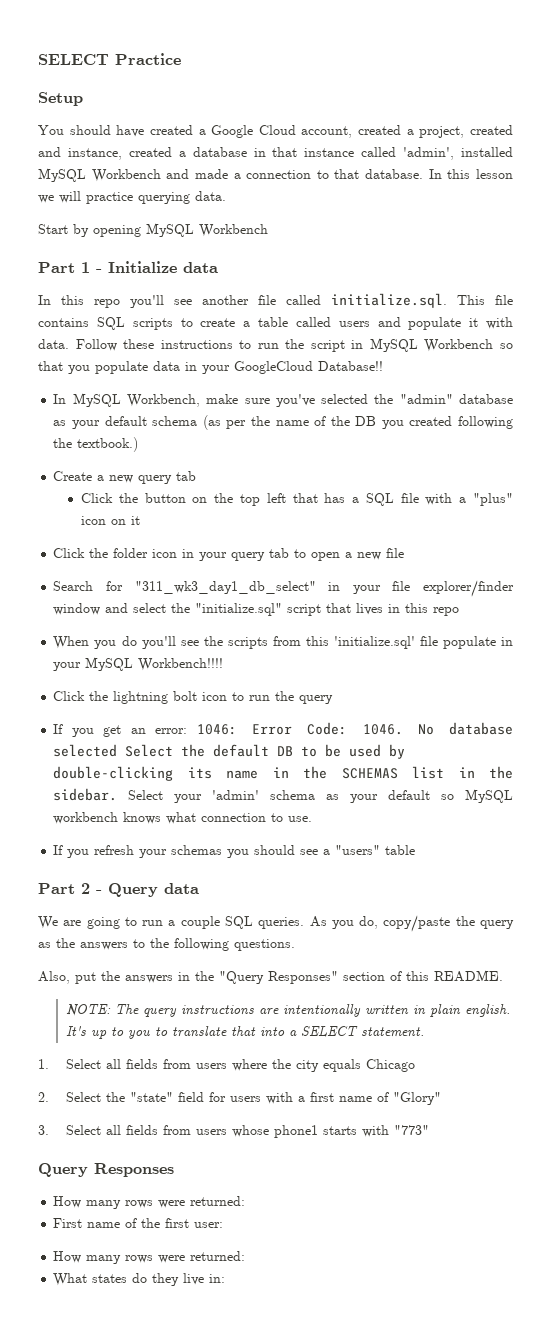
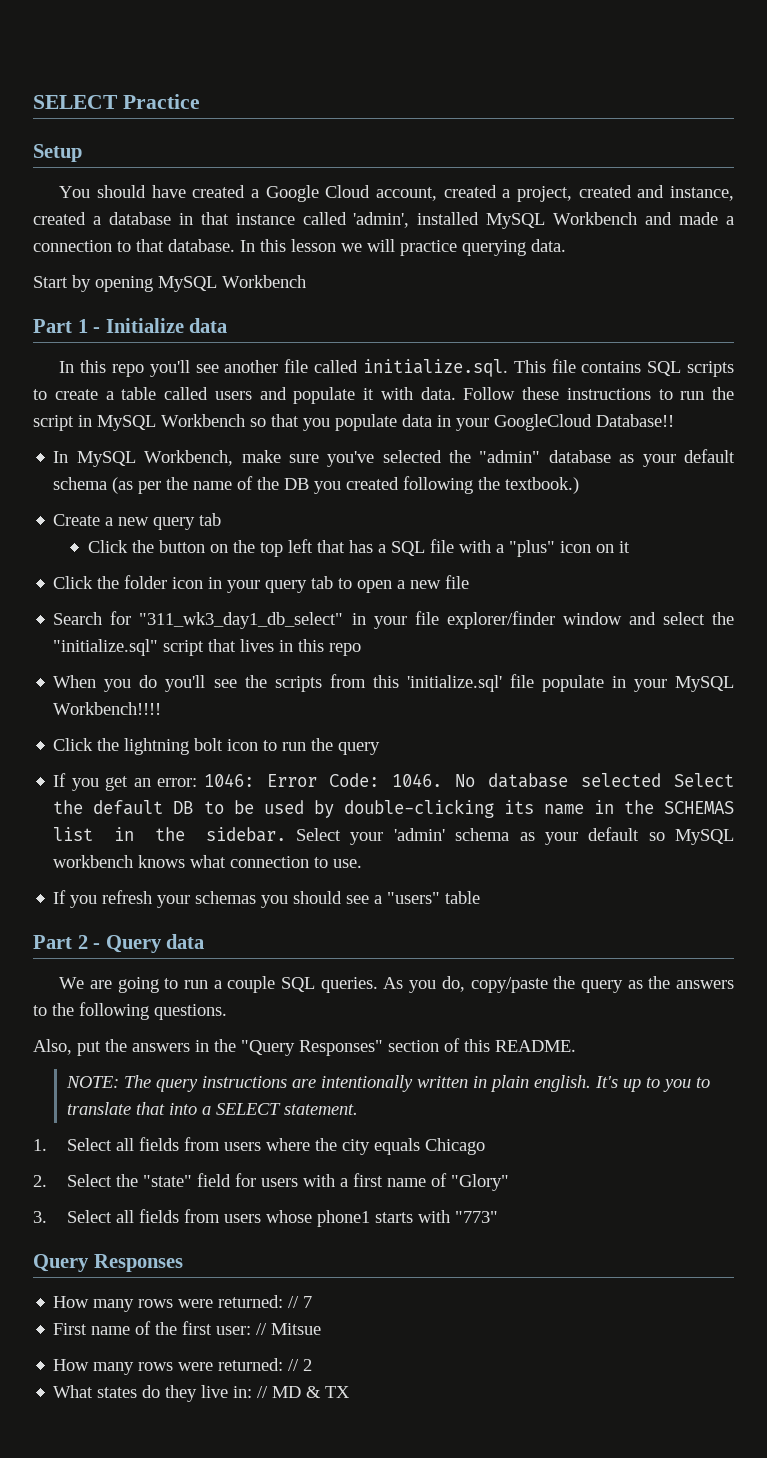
(246, 1201) none -> [288,1296,313,1308] // 7
[53,1251,246,1264] // How many rows were returned: -> [256,1323,322,1335] [53,1358,313,1375] // Mitsue // How many rows were returned: // 2
(226, 1278) none -> [257,1386,351,1398] // MD & TX

